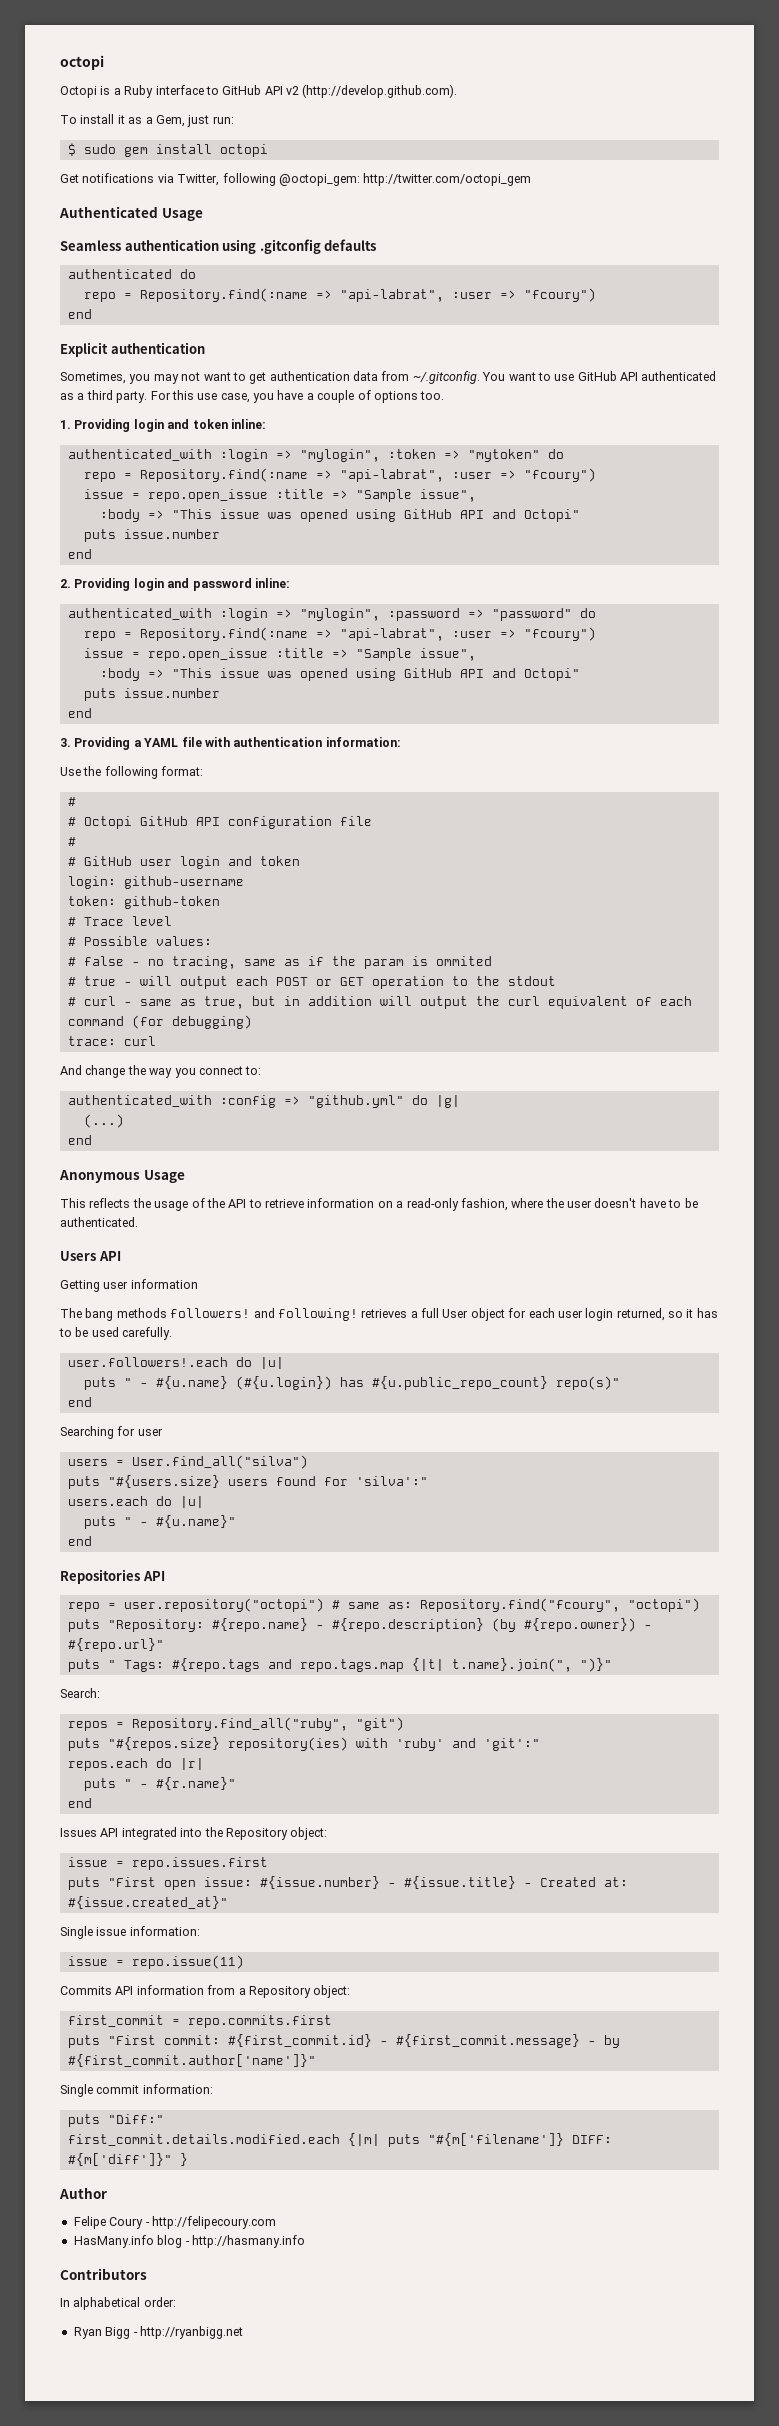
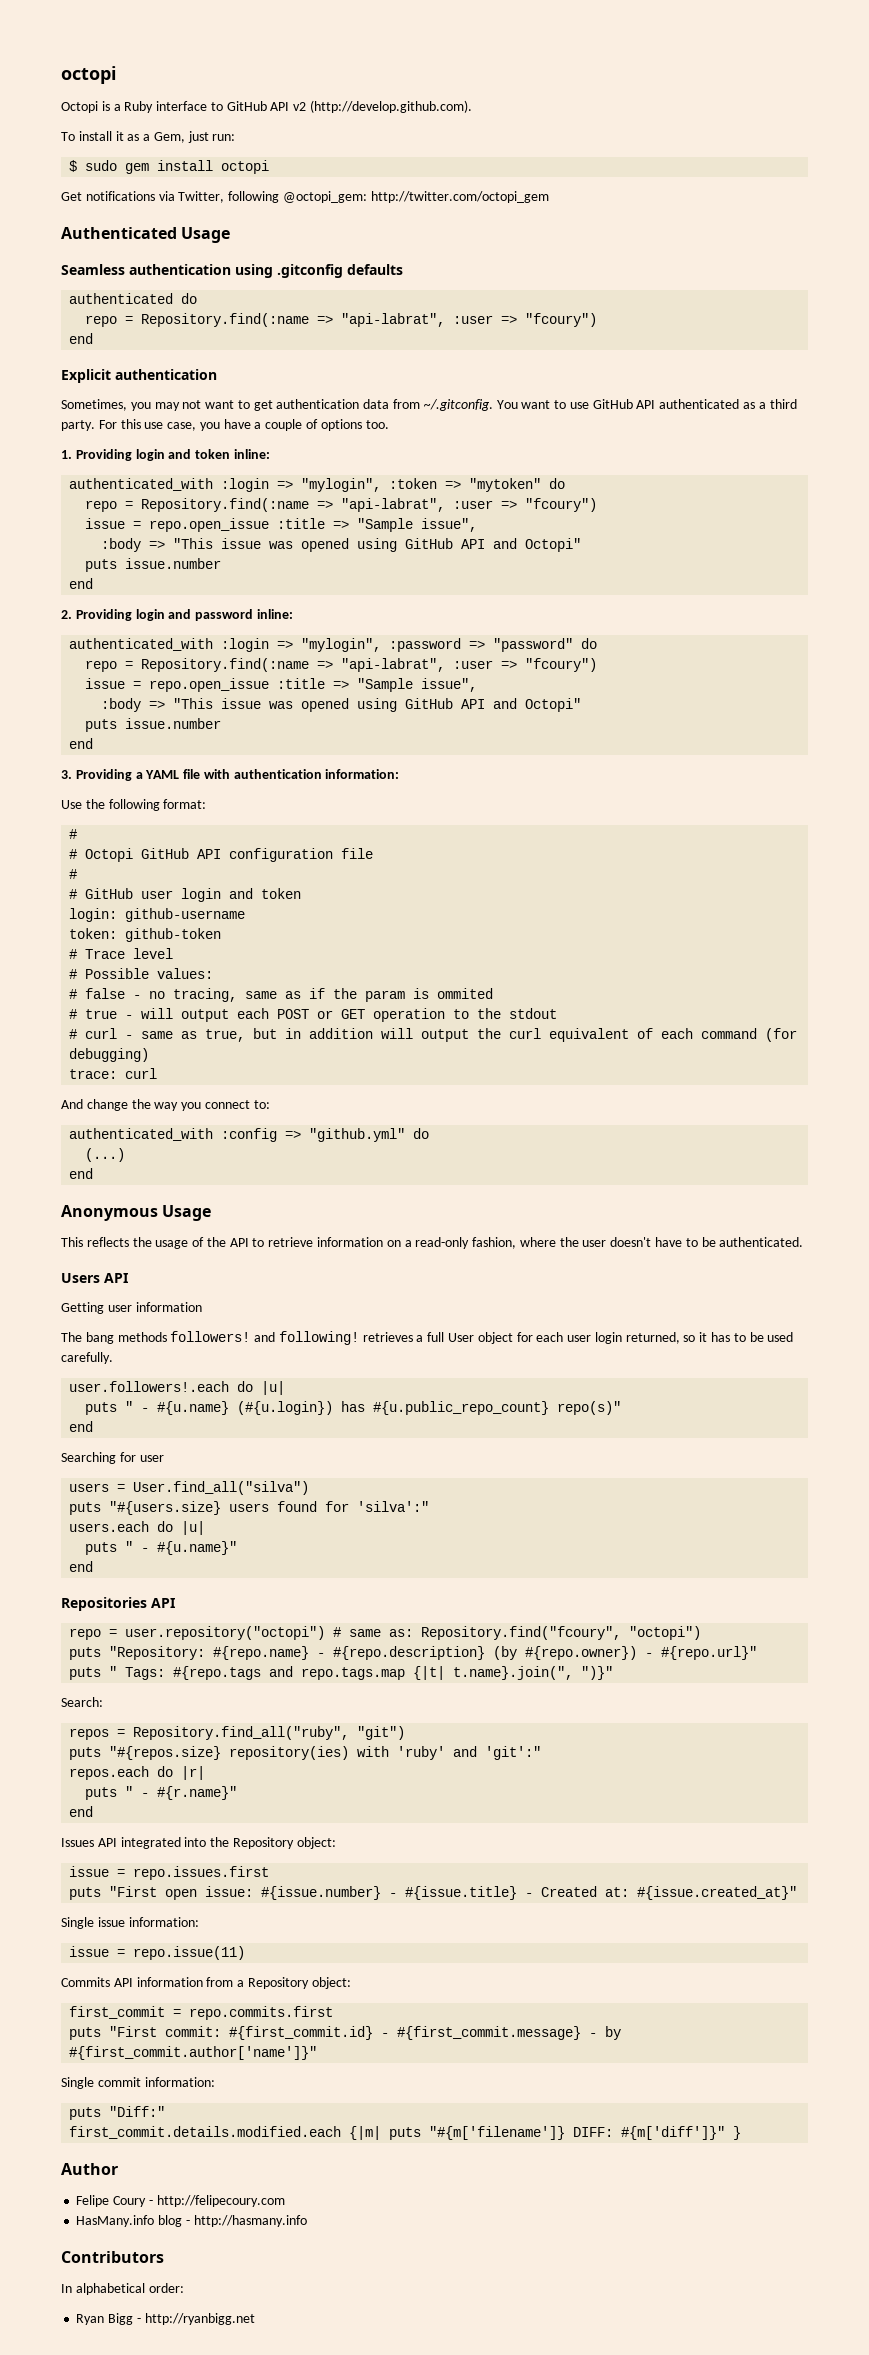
[435,1095,460,1108] |g| -> (430, 1133) none

